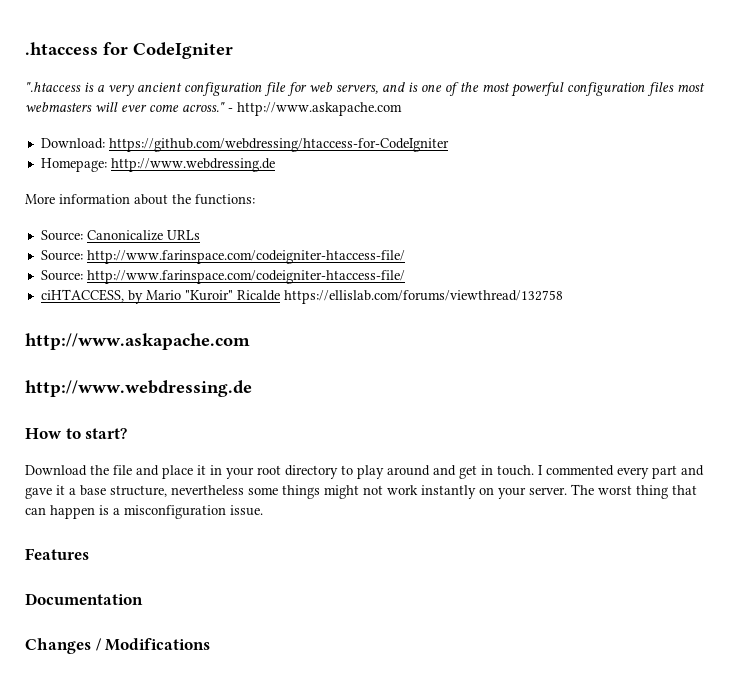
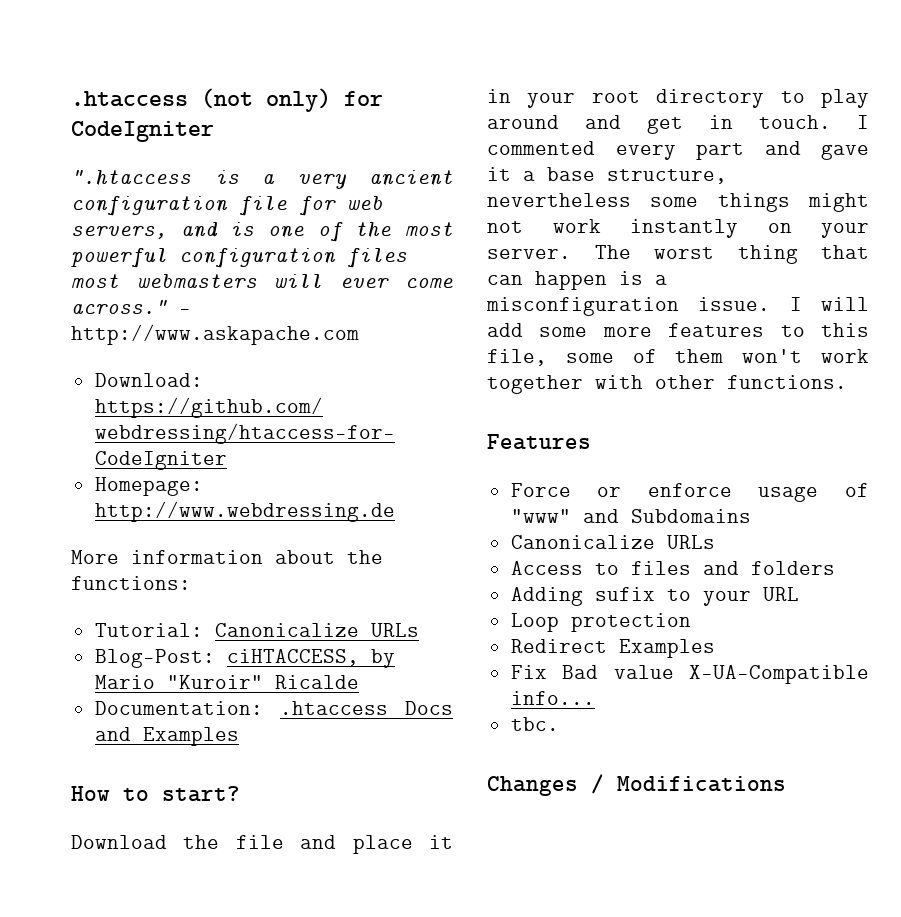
[25,42,98,55] .htaccess -> [71,88,331,112] .htaccess (not only)
[40,230,200,241] [40,250,405,264] [40,270,405,284] Source: Canonicalize URLs // Source: http://www.farinspace.com/codeigniter-htaccess-file/ // Source: http://www.farinspace.com/codeigniter-htaccess-file/ // -> [94,623,419,637] [94,649,215,668] Tutorial: Canonicalize URLs // Blog-Post:
[283,290,563,304] [25,333,250,350] [25,380,252,397] https://ellislab.com/forums/viewthread/132758 // http://www.askapache.com // http://www.webdressing.de -> [94,701,454,715] [94,727,239,746] // Documentation: .htaccess Docs and Examples
[25,548,89,560] [25,593,143,605] // Features // Documentation -> [789,297,869,311] [487,323,869,337] [487,349,869,366] [487,375,847,394] [487,434,591,450] [510,483,869,502] [510,509,751,523] [510,535,715,549] [510,561,835,575] [510,587,799,606] [510,613,691,632] [510,639,715,658] [510,665,869,684] [510,691,595,705] [510,717,559,731] I will add some more features to this file, some of them won't work together with other functions. // Features // Force or enforce usage of "www" and Subdomains // Canonicalize URLs // Access to files and folders // Adding sufix to your URL // Loop protection // Redirect Examples // Fix Bad value X-UA-Compatible info... // tbc.

